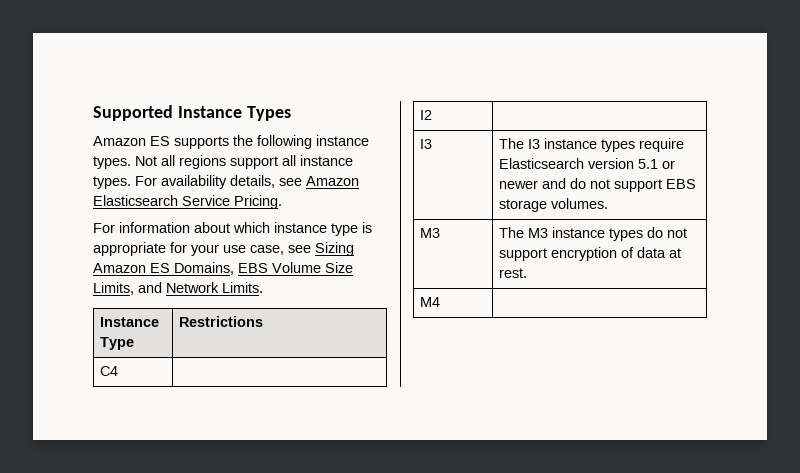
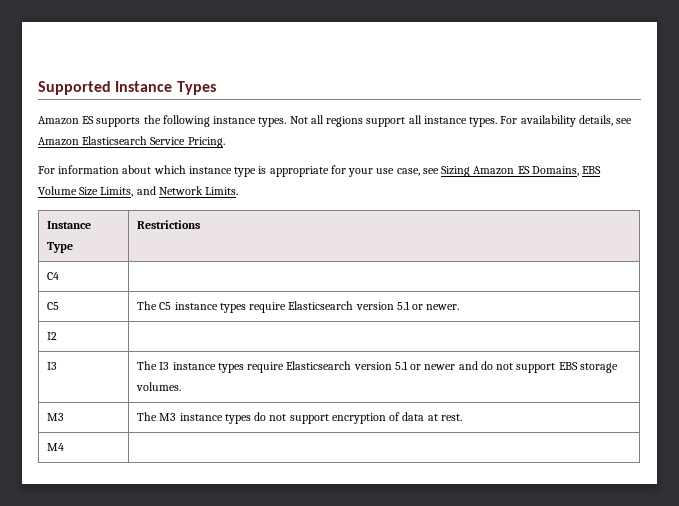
(119, 371) none -> [47,302,60,310] [137,301,460,313] // C5 | The C5 instance types require Elasticsearch version 5.1 or newer.

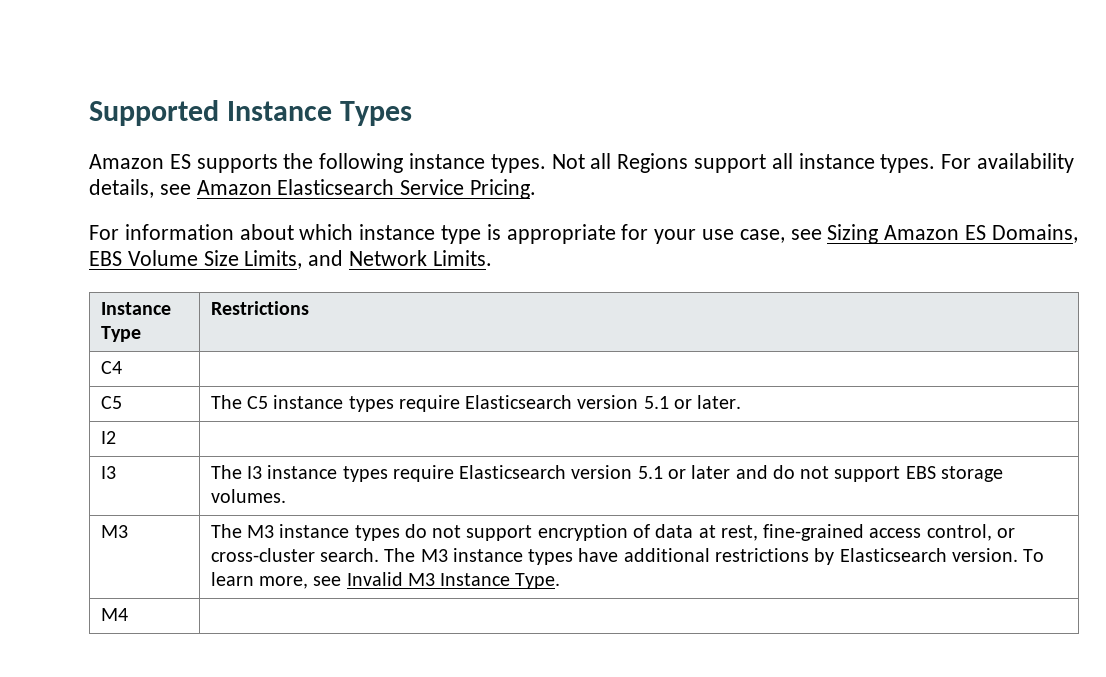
[326,116,364,127] regions -> [617,153,689,173] Regions
[426,304,460,310] newer. -> [697,395,742,409] later.
[424,364,456,370] newer -> [691,465,731,479] later
[440,414,462,421] rest. -> [720,524,1015,541] [210,548,1045,565] [210,572,561,589] rest, fine-grained access control, or cross-cluster search. The M3 instance types have additional restrictions by Elasticsearch version. To learn more, see Invalid M3 Instance Type.

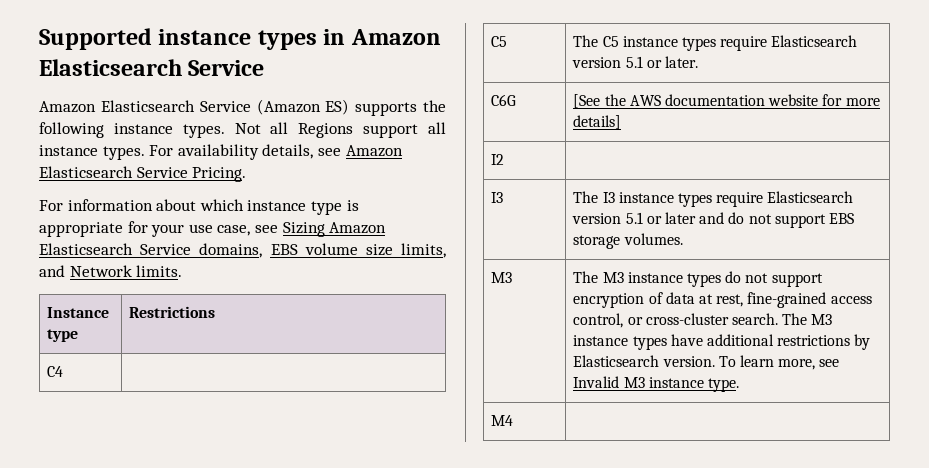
[227,101,413,126] [89,154,191,169] Instance Types // Amazon ES -> [158,29,441,50] [39,59,265,76] [39,99,350,115] instance types in Amazon Elasticsearch Service // Amazon Elasticsearch Service (Amazon ES)
[965,224,1078,243] [89,250,303,269] ES Domains, EBS Volume Size Limits, -> [39,243,447,258] Elasticsearch Service domains, EBS volume size limits,
[432,250,492,266] [100,302,171,315] [100,326,141,342] Limits. // Instance Type -> [136,265,183,277] [47,307,110,318] [47,329,79,342] limits. // Instance type
(742, 402) none -> [491,94,517,106] [573,94,880,108] [573,115,622,129] // C6G | [See the AWS documentation website for more details]
[440,573,561,589] Instance Type. -> [648,377,740,392] instance type.

